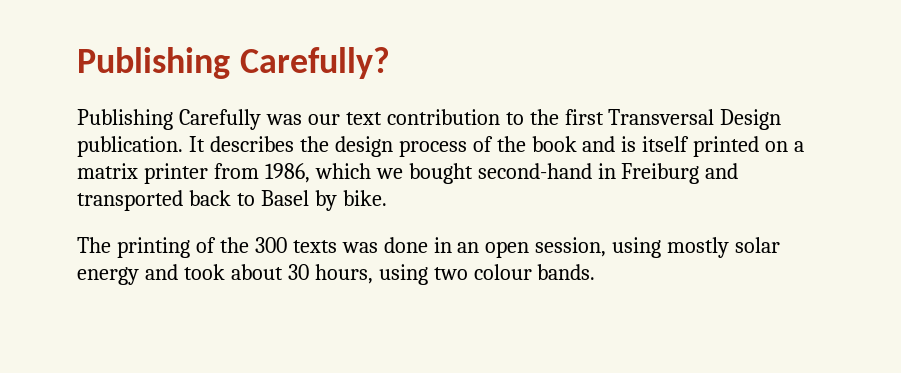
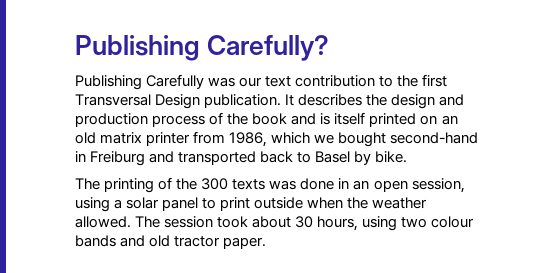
(393, 146) none -> [439,94,465,106] [75,113,148,127] and production
[794,141,805,152] a -> [441,115,458,125] [75,132,96,144] an old
[667,237,781,258] [77,264,178,285] mostly solar energy and -> [114,197,428,211] [75,216,214,228] a solar panel to print outside when the weather allowed. The session
[537,264,596,280] bands. -> [75,235,267,249] bands and old tractor paper.

